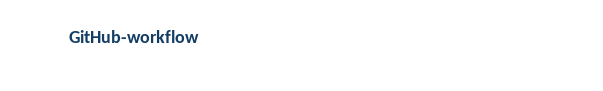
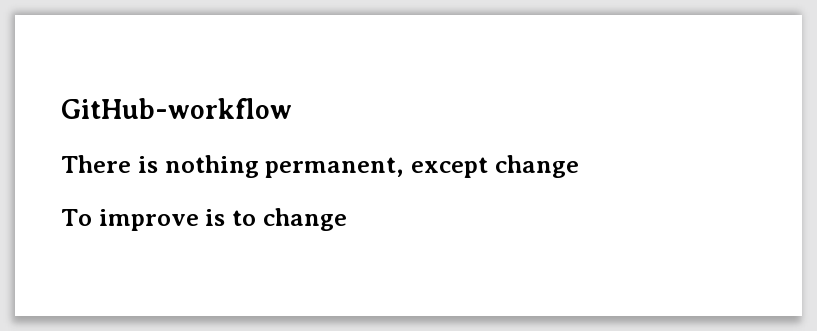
(199, 36) none -> [61,155,579,178] [61,208,347,231] // There is nothing permanent, except change // To improve is to change

